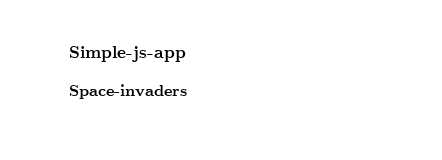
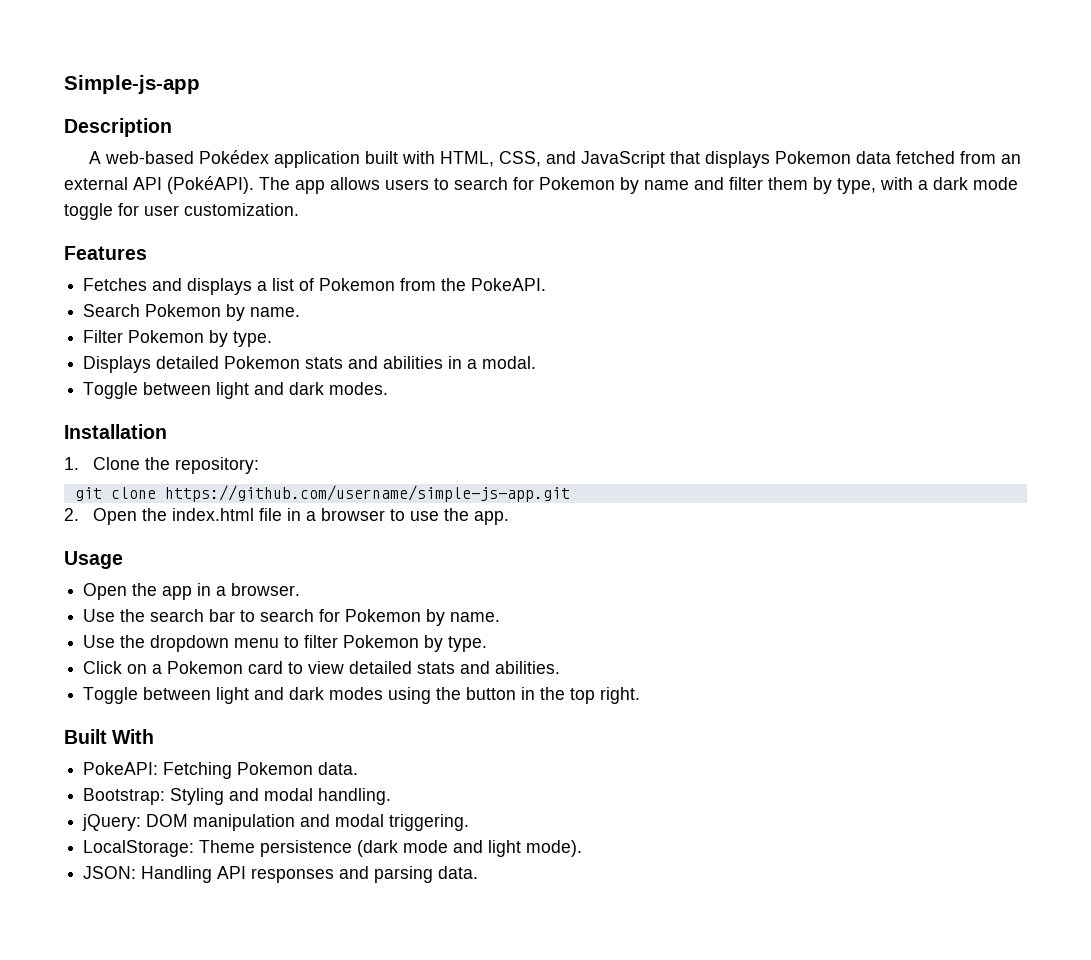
[69,84,187,99] Space-invaders -> [64,118,172,137] [88,150,1021,168] [64,176,1018,194] [64,203,299,220] [64,246,147,260] [83,278,547,295] [83,304,301,321] [83,330,273,347] [83,356,537,373] [83,382,389,399] [64,424,167,439] [64,457,260,474] [74,485,570,502] [64,508,510,525] [64,551,123,569] [83,583,301,600] [83,609,501,626] [83,635,488,652] [83,661,561,674] [83,687,641,704] [64,729,155,744] [83,762,359,779] [83,788,392,805] [82,814,470,831] [83,840,583,857] [83,866,479,883] Description // A web-based Pokédex application built with HTML, CSS, and JavaScript that displays Pokemon data fetched from an external API (PokéAPI). The app allows users to search for Pokemon by name and filter them by type, with a dark mode toggle for user customization. // Features // Fetches and displays a list of Pokemon from the PokeAPI. // Search Pokemon by name. // Filter Pokemon by type. // Displays detailed Pokemon stats and abilities in a modal. // Toggle between light and dark modes. // Installation // 1. Clone the repository: // git clone https://github.com/username/simple-js-app.git // 2. Open the index.html file in a browser to use the app. // Usage // Open the app in a browser. // Use the search bar to search for Pokemon by name. // Use the dropdown menu to filter Pokemon by type. // Click on a Pokemon card to view detailed stats and abilities. // Toggle between light and dark modes using the button in the top right. // Built With // PokeAPI: Fetching Pokemon data. // Bootstrap: Styling and modal handling. // jQuery: DOM manipulation and modal triggering. // LocalStorage: Theme persistence (dark mode and light mode). // JSON: Handling API responses and parsing data.

